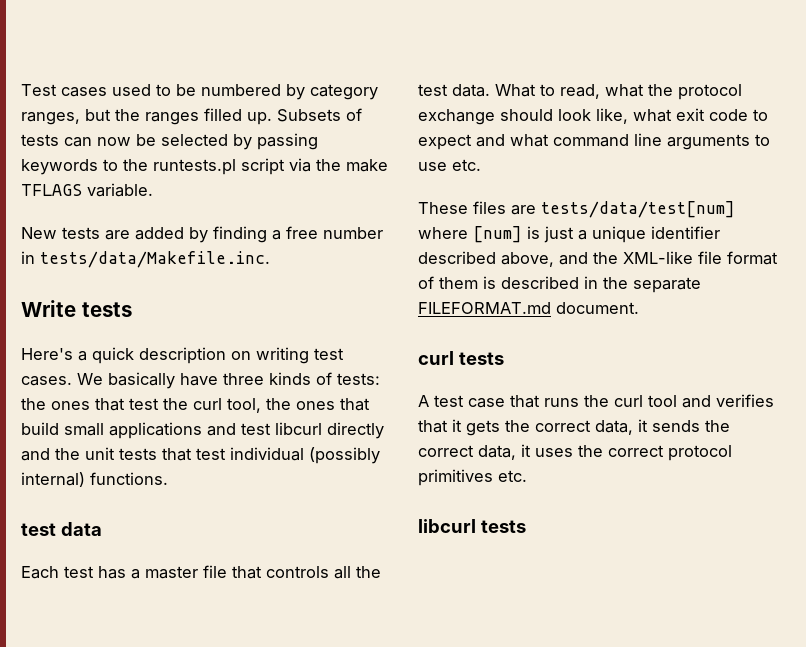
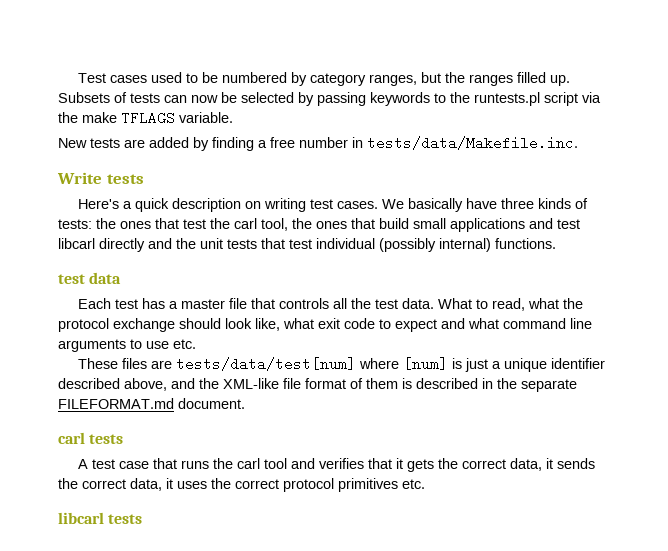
[193,398,222,410] curl -> [234,218,257,229] carl
[275,422,322,435] libcurl -> [58,238,95,249] libcarl
[418,351,454,365] curl -> [58,432,85,444] carl
[614,395,643,407] curl -> [237,458,261,469] carl
[418,519,476,533] libcurl -> [58,512,104,524] libcarl

